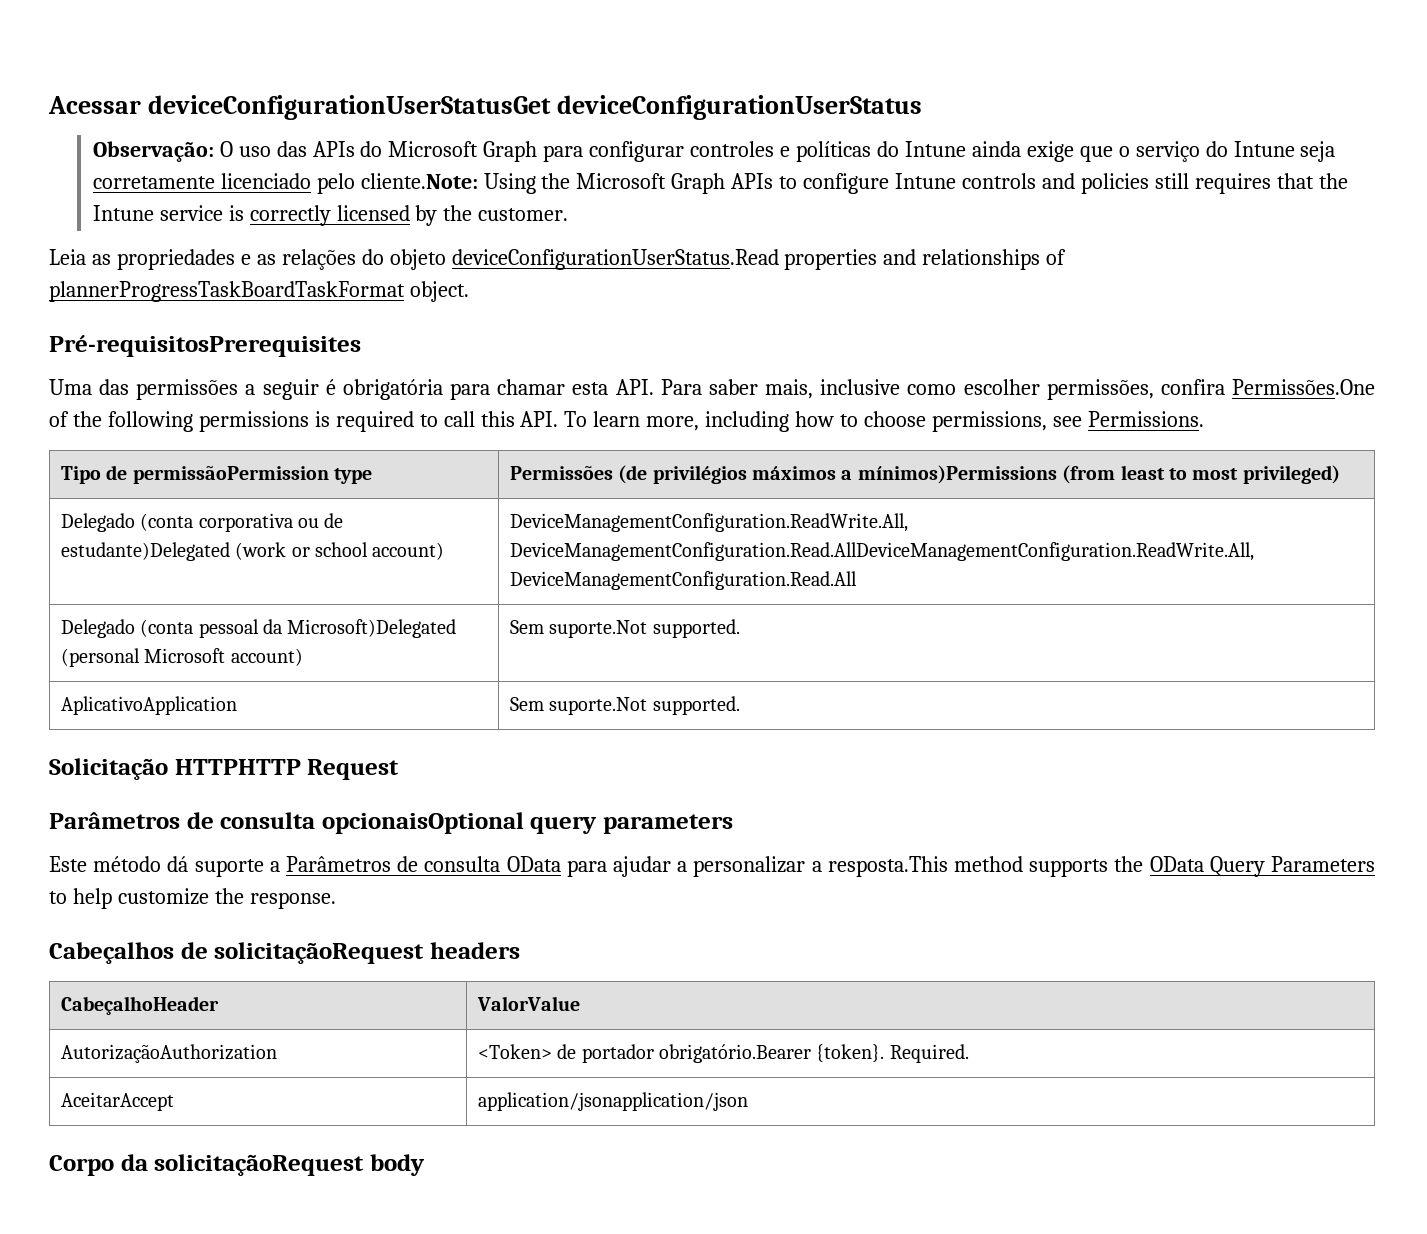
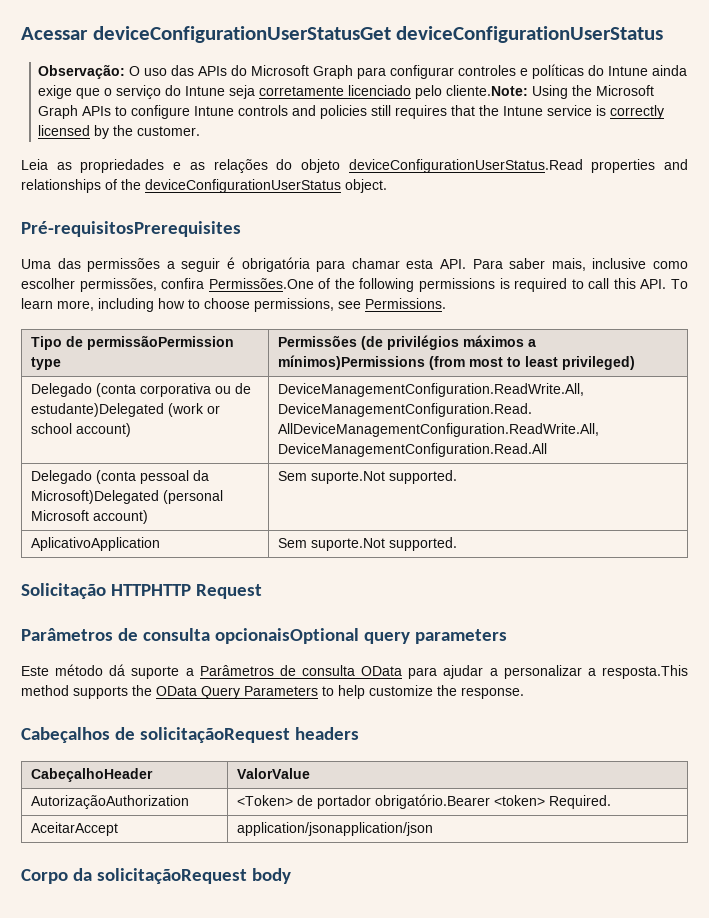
[49,281,405,302] plannerProgressTaskBoardTaskFormat -> [121,179,341,193] the deviceConfigurationUserStatus
[1120,465,1239,480] least to most -> [469,356,559,367] most to least
[816,1044,885,1062] {token}. -> [494,795,546,806] <token>

